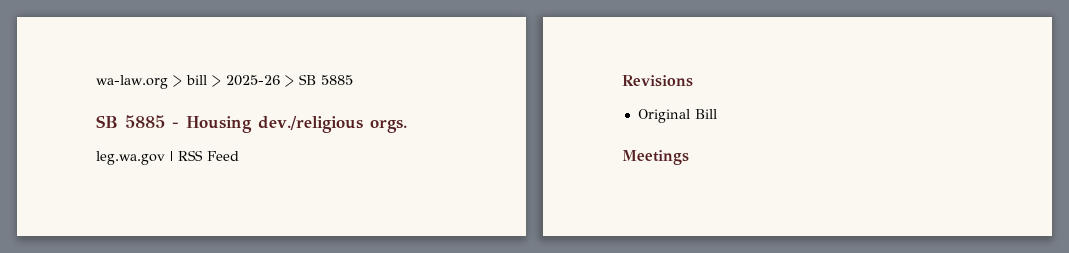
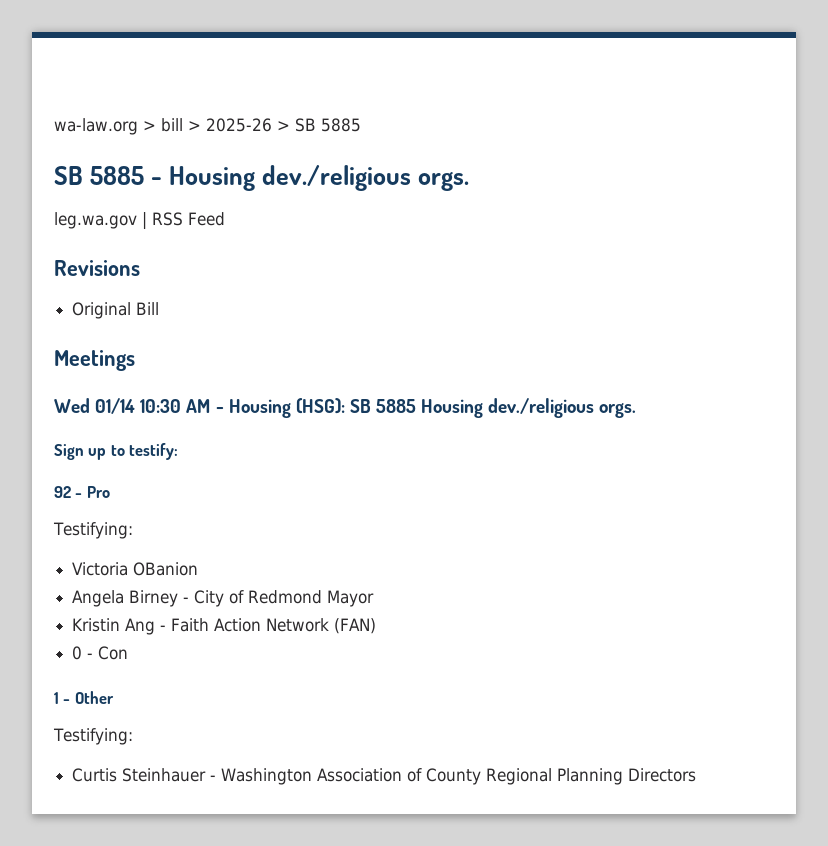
(689, 157) none -> [54,398,637,418] [54,443,179,460] [54,486,110,498] [53,522,133,539] [72,562,199,576] [72,590,375,607] [72,618,377,635] [72,646,129,660] [54,691,114,704] [53,728,133,745] [72,768,697,785] // Wed 01/14 10:30 AM - Housing (HSG): SB 5885 Housing dev./religious orgs. // Sign up to testify: // 92 - Pro // Testifying: // Victoria OBanion // Angela Birney - City of Redmond Mayor // Kristin Ang - Faith Action Network (FAN) // 0 - Con // 1 - Other // Testifying: // Curtis Steinhauer - Washington Association of County Regional Planning Directors

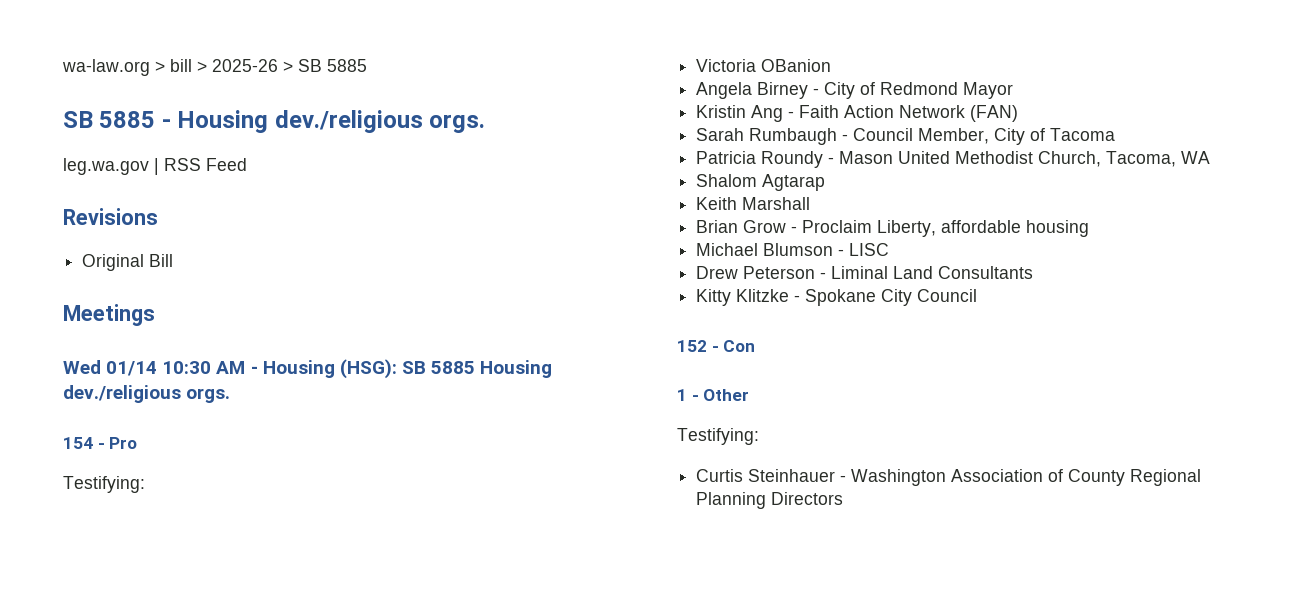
[54,443,179,460] [54,486,71,498] Sign up to testify: // 92 -> [63,437,93,449] 154
[72,646,83,660] 0 -> [696,128,1116,145] [696,151,1211,168] [696,174,826,191] [696,197,811,210] [696,220,1090,237] [696,243,890,256] [696,266,1034,279] [696,289,978,306] [677,340,707,352] Sarah Rumbaugh - Council Member, City of Tacoma // Patricia Roundy - Mason United Methodist Church, Tacoma, WA // Shalom Agtarap // Keith Marshall // Brian Grow - Proclaim Liberty, affordable housing // Michael Blumson - LISC // Drew Peterson - Liminal Land Consultants // Kitty Klitzke - Spokane City Council // 152

